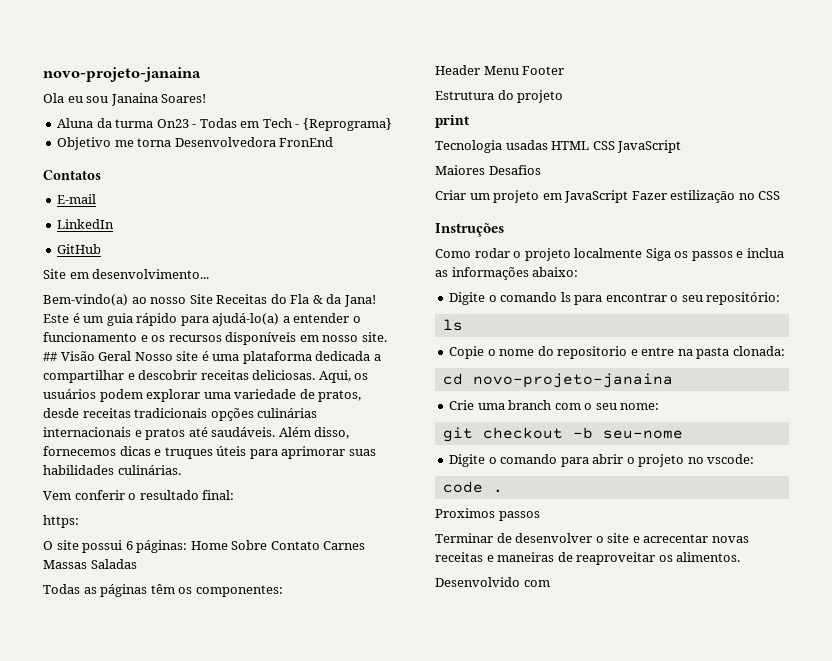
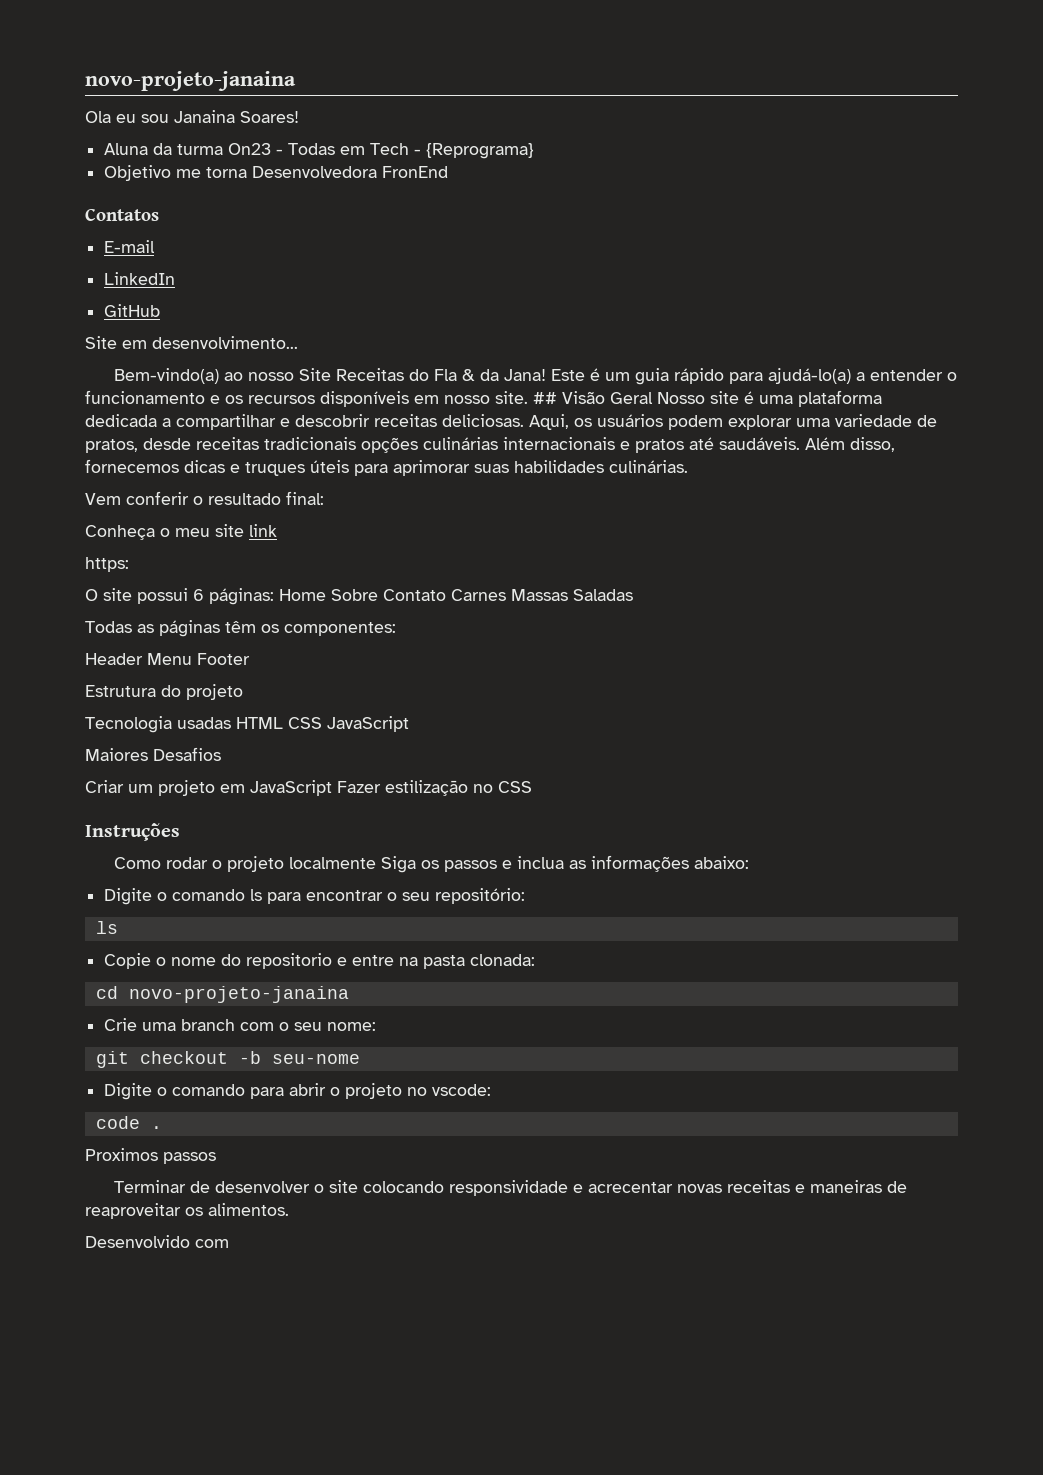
(235, 495) none -> [85,524,277,540] // Conheça o meu site link
[435,115,469,128] // print -> (243, 692) none
(630, 538) none -> [363,1180,569,1196] colocando responsividade

